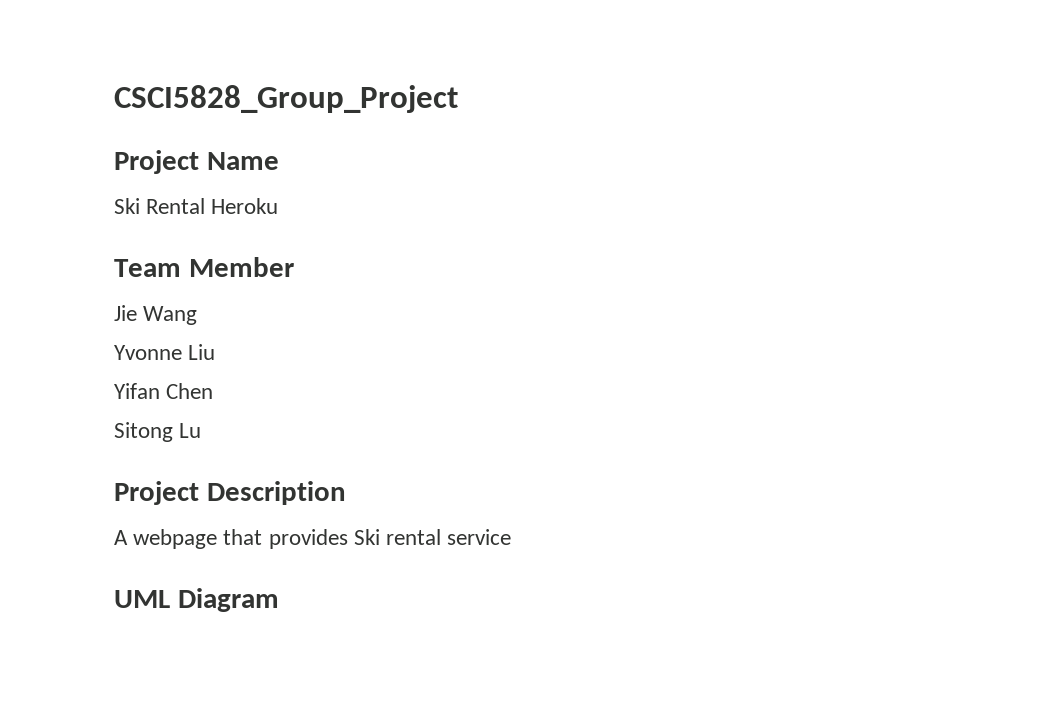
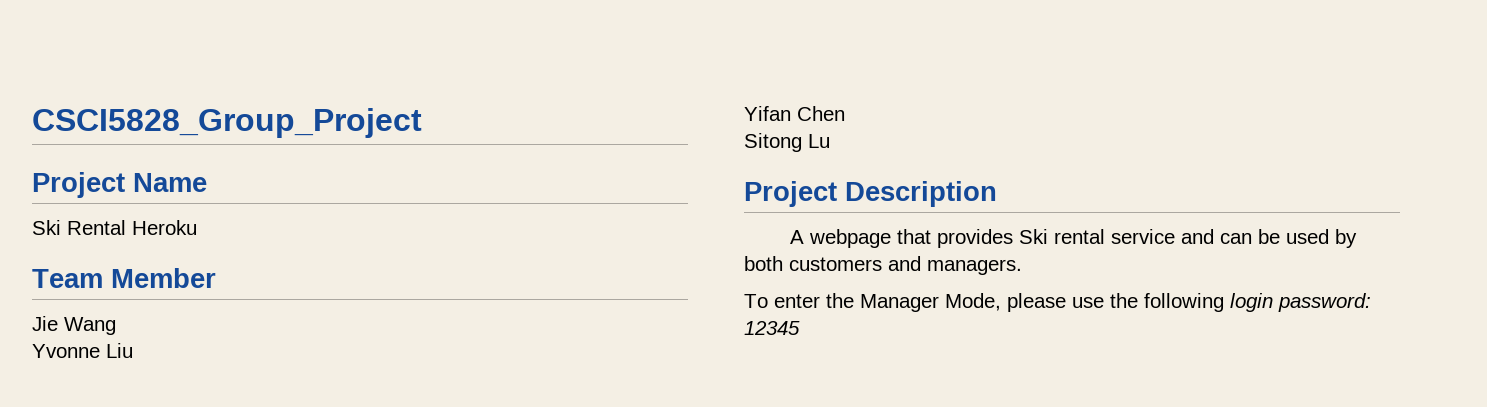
[114,588,279,612] // UML Diagram -> [1180,229,1357,248] [744,256,1022,275] [744,293,1371,312] [744,321,800,335] and can be used by both customers and managers. // To enter the Manager Mode, please use the following login password: 12345

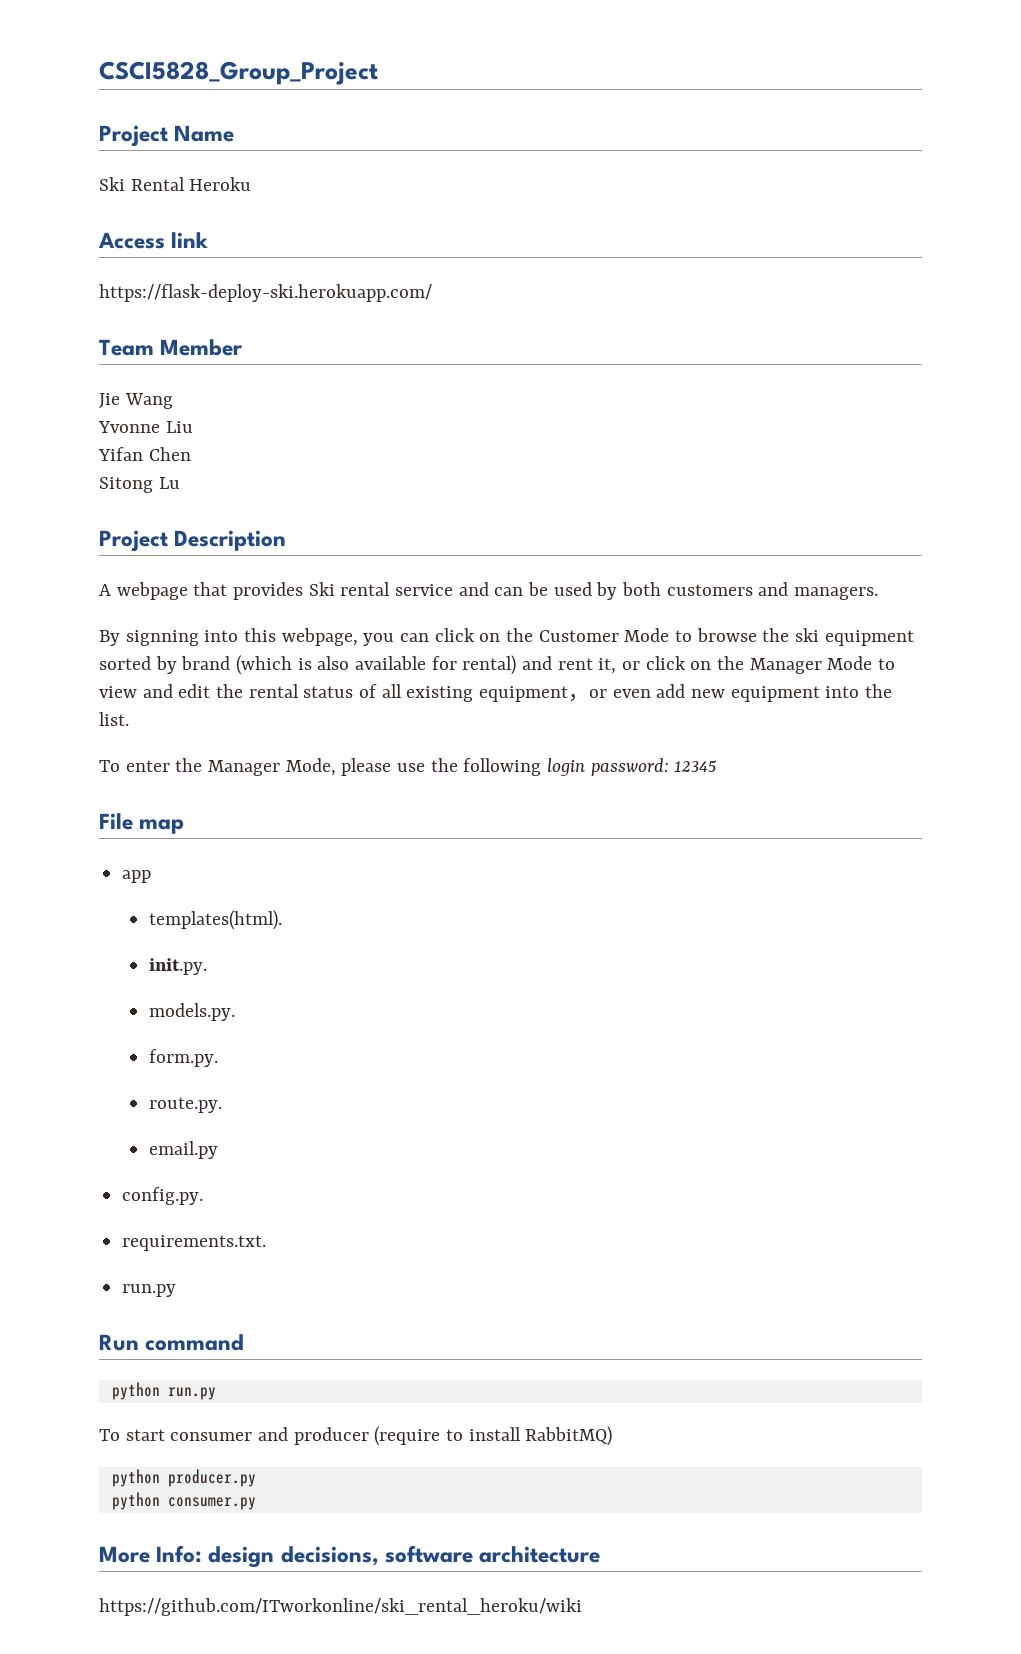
(197, 227) none -> [98,232,209,249] [99,284,432,302] // Access link // https://flask-deploy-ski.herokuapp.com/
(1022, 267) none -> [99,628,914,646] [99,655,896,675] [99,684,893,702] [99,712,129,726] // By signning into this webpage, you can click on the Customer Mode to browse the ski equipment sorted by brand (which is also available for rental) and rent it, or click on the Manager Mode to view and edit the rental status of all existing equipment，or even add new equipment into the list.
(800, 328) none -> [99,813,185,834] [122,870,152,883] [148,910,282,930] [148,958,207,975] [148,1003,235,1021] [148,1049,218,1067] [148,1097,222,1113] [148,1141,218,1159] [122,1187,204,1205] [122,1235,267,1251] [122,1284,177,1297] [99,1334,245,1351] [111,1382,216,1400] [99,1426,613,1446] [111,1469,256,1487] [111,1492,256,1510] [99,1545,601,1568] [99,1598,582,1616] // File map // app // templates(html). // init.py. // models.py. // form.py. // route.py. // email.py // config.py. // requirements.txt. // run.py // Run command // python run.py // To start consumer and producer (require to install RabbitMQ) // python producer.py // python consumer.py // More Info: design decisions, software architecture // https://github.com/ITworkonline/ski_rental_heroku/wiki

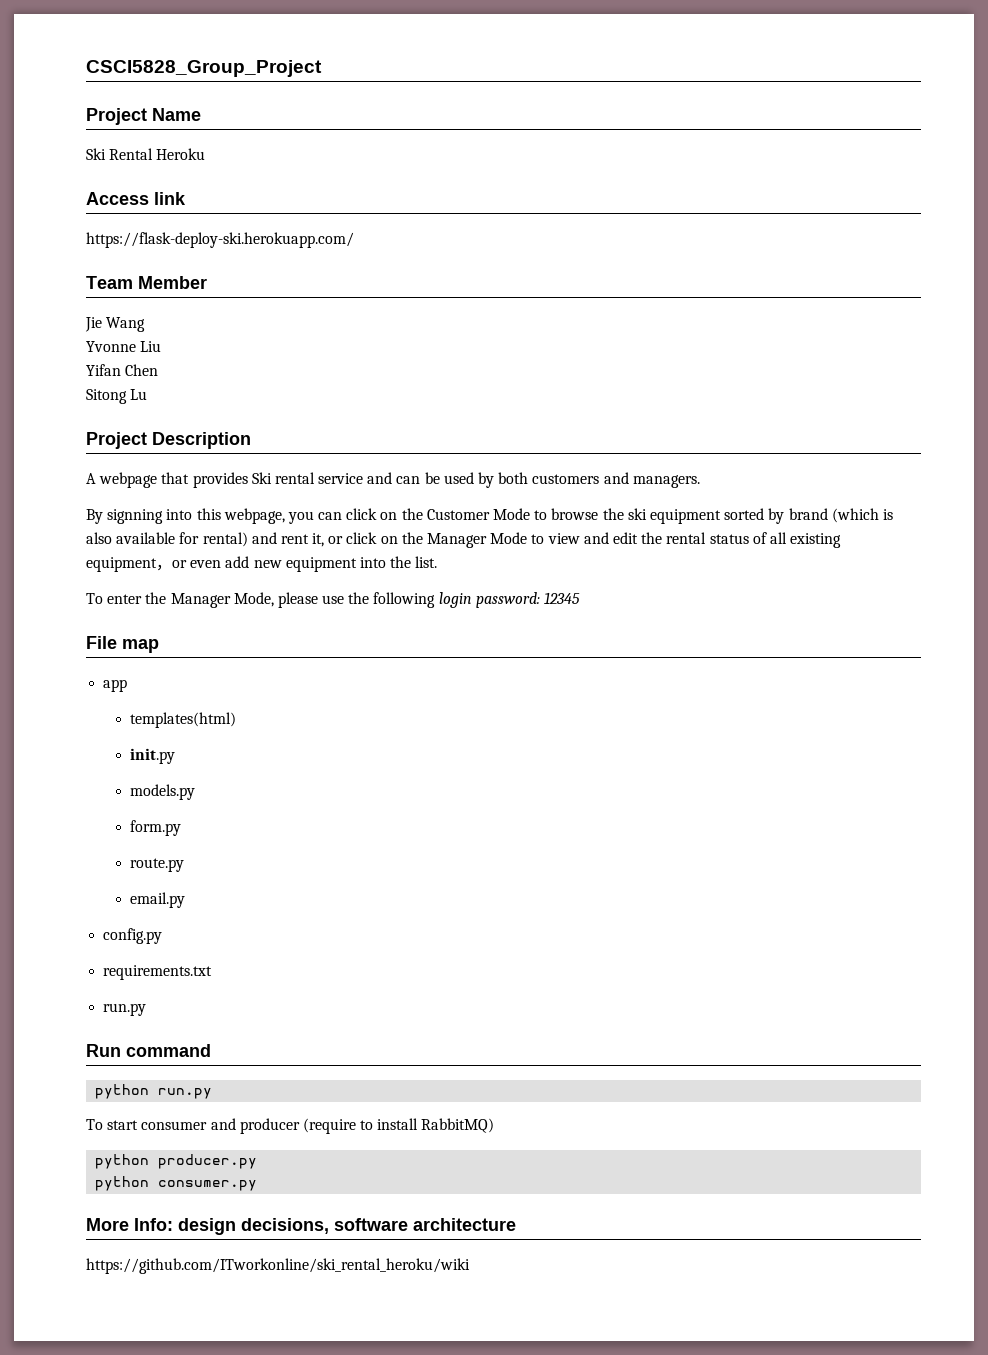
[148,910,282,930] [148,958,207,975] [148,1003,235,1021] [148,1049,218,1067] [148,1097,222,1113] templates(html). // init.py. // models.py. // form.py. // route.py. -> [130,712,237,728] [130,748,176,764] [130,784,196,800] [130,820,182,836] [130,858,185,872] templates(html) // init.py // models.py // form.py // route.py
[122,1187,204,1205] [122,1235,267,1251] config.py. // requirements.txt. -> [103,928,163,944] [103,965,213,980] config.py // requirements.txt

